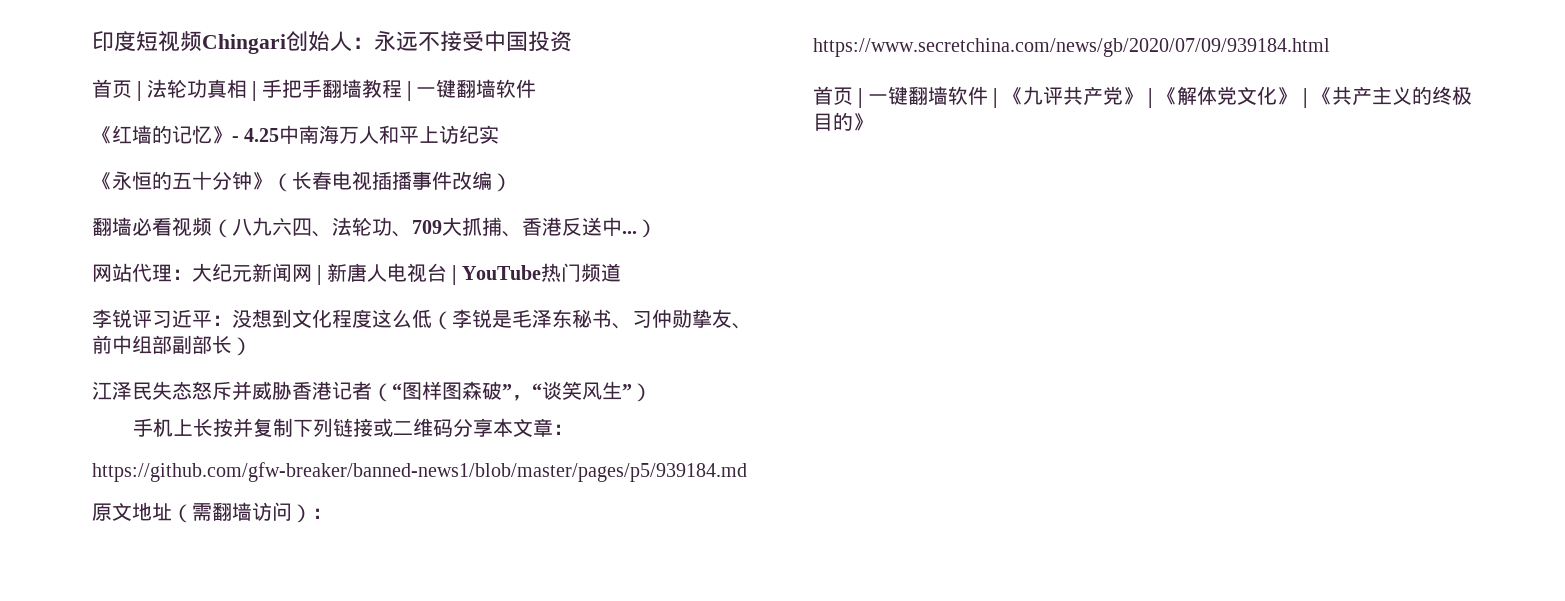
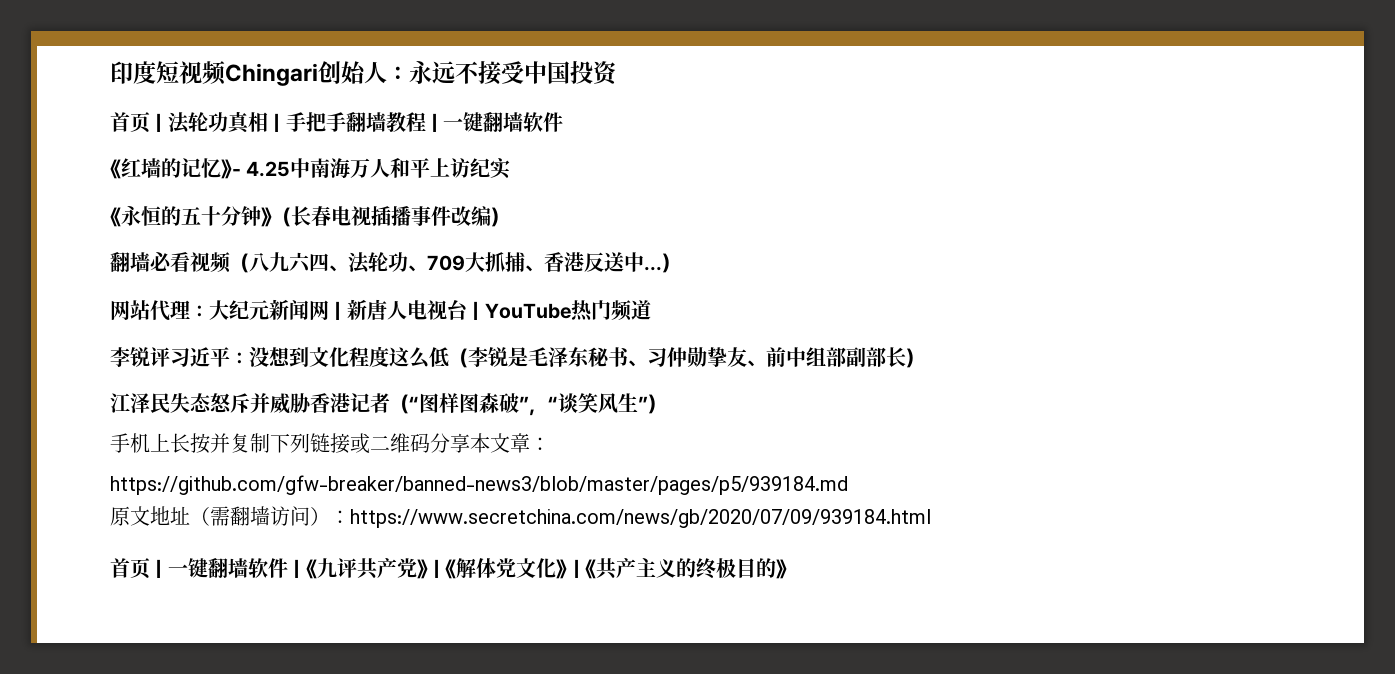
[92,462,747,482] https://github.com/gfw-breaker/banned-news1/blob/master/pages/p5/939184.md -> [110,475,848,495] https://github.com/gfw-breaker/banned-news3/blob/master/pages/p5/939184.md

